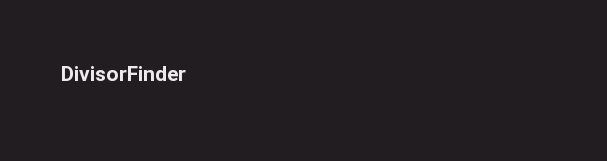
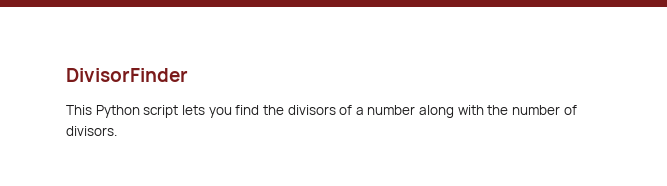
(186, 73) none -> [66,105,577,118] [66,126,117,136] // This Python script lets you find the divisors of a number along with the number of divisors.

